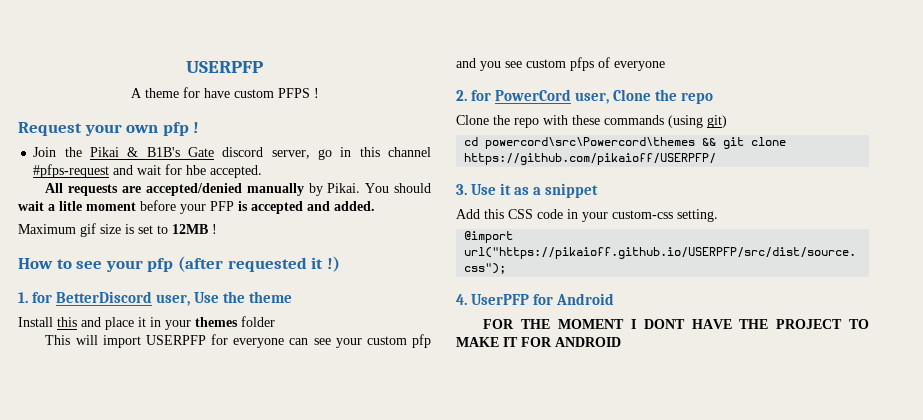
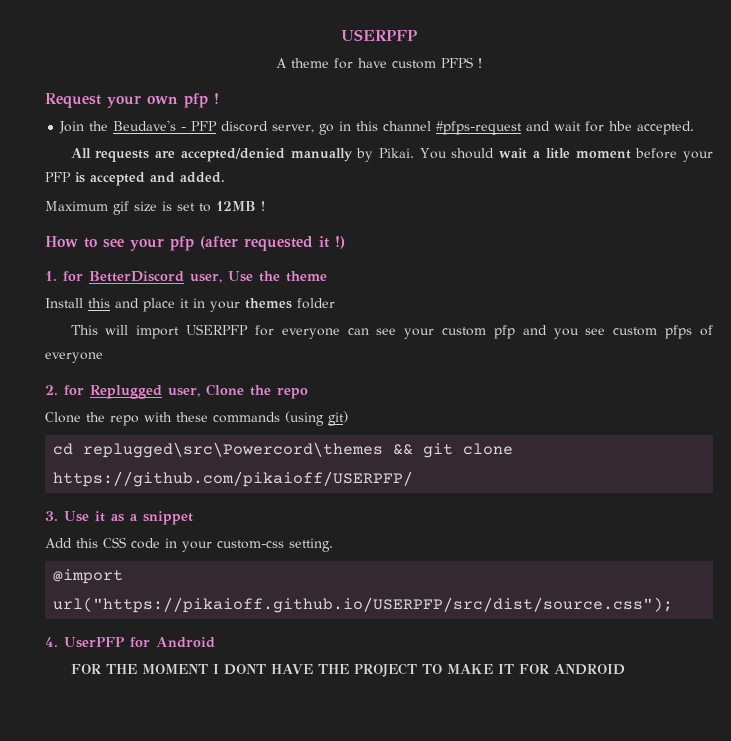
[90,147,215,157] Pikai & B1B's Gate -> [113,120,218,131] Beudave's - PFP
[495,89,572,101] PowerCord -> [90,385,162,399] Replugged
[485,137,696,149] powercord\src\Powercord\themes -> [83,442,384,458] replugged\src\Powercord\themes

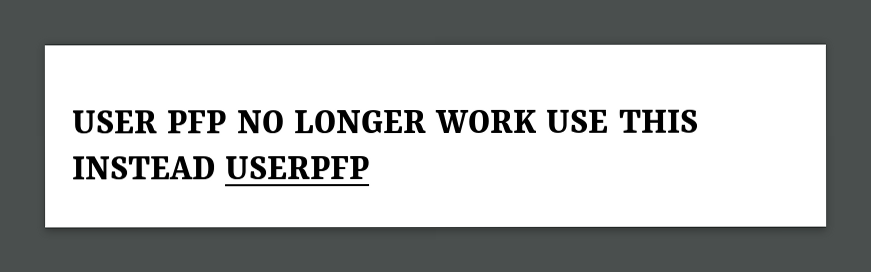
[341,29,417,41] [276,57,482,69] [45,93,219,108] [59,120,695,135] [70,148,713,162] [45,172,225,186] [45,201,265,215] [45,236,345,251] [45,271,327,283] [45,298,335,312] [70,324,713,339] [45,352,103,363] [45,384,308,399] [45,411,348,426] [53,442,514,458] [53,471,414,487] [45,511,193,525] [45,537,333,552] [53,569,124,584] [53,597,674,613] [45,637,215,648] [70,663,626,677] USERPFP // A theme for have custom PFPS ! // Request your own pfp ! // Join the Beudave's - PFP discord server, go in this channel #pfps-request and wait for hbe accepted. // All requests are accepted/denied manually by Pikai. You should wait a litle moment before your PFP is accepted and added. // Maximum gif size is set to 12MB ! // How to see your pfp (after requested it !) // 1. for BetterDiscord user, Use the theme // Install this and place it in your themes folder // This will import USERPFP for everyone can see your custom pfp and you see custom pfps of everyone // 2. for Replugged user, Clone the repo // Clone the repo with these commands (using git) // cd replugged\src\Powercord\themes && git clone https://github.com/pikaioff/USERPFP/ // 3. Use it as a snippet // Add this CSS code in your custom-css setting. // @import url("https://pikaioff.github.io/USERPFP/src/dist/source.css"); // 4. UserPFP for Android // FOR THE MOMENT I DONT HAVE THE PROJECT TO MAKE IT FOR ANDROID -> [71,109,698,134] [72,156,371,180] USER PFP NO LONGER WORK USE THIS INSTEAD USERPFP

